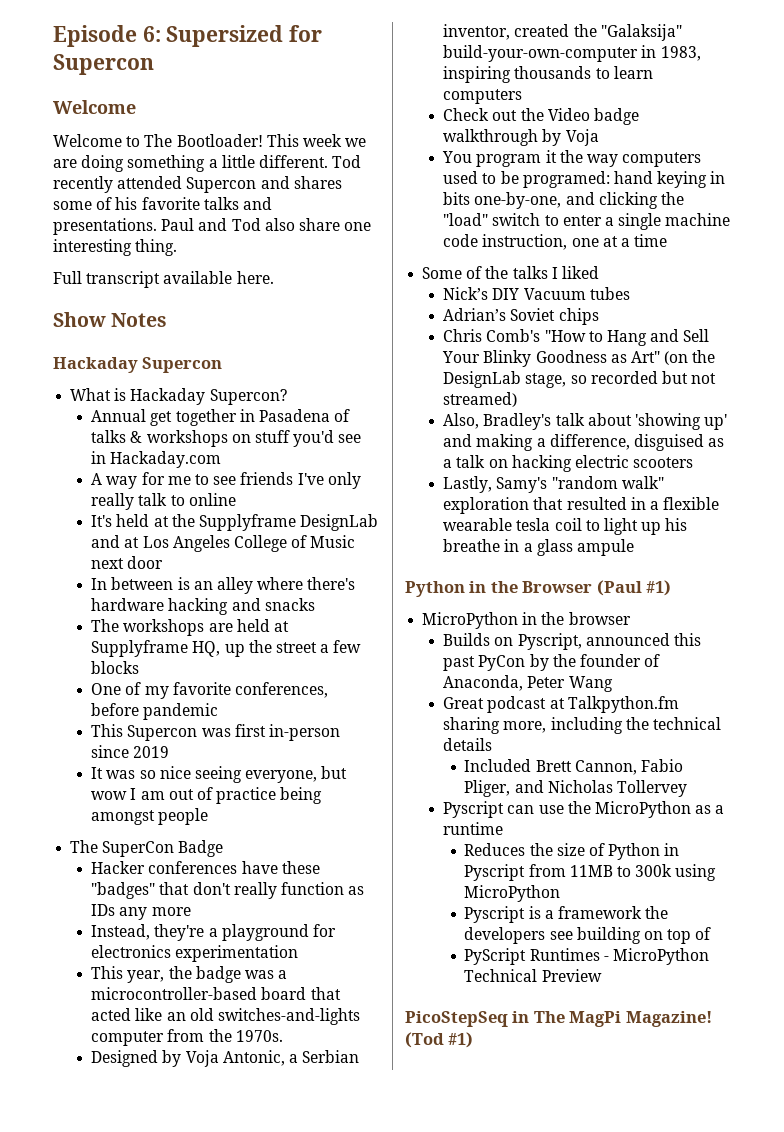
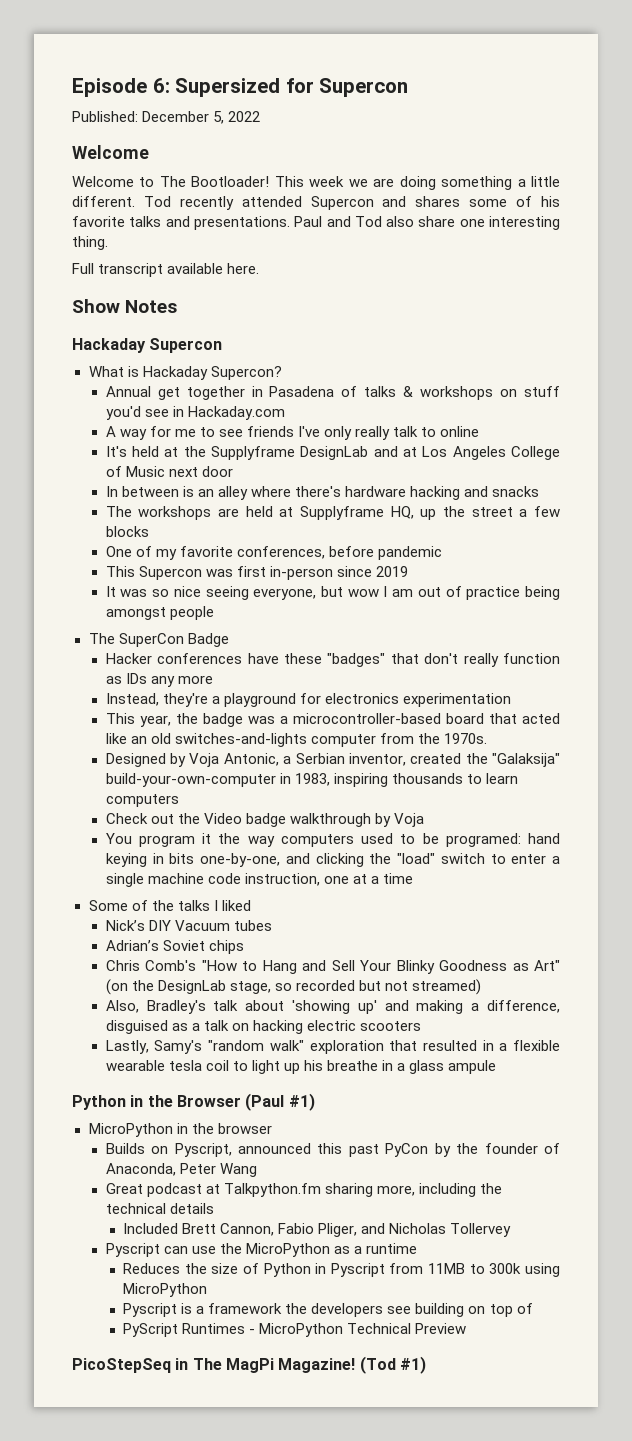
(154, 64) none -> [72,111,261,124] // Published: December 5, 2022

